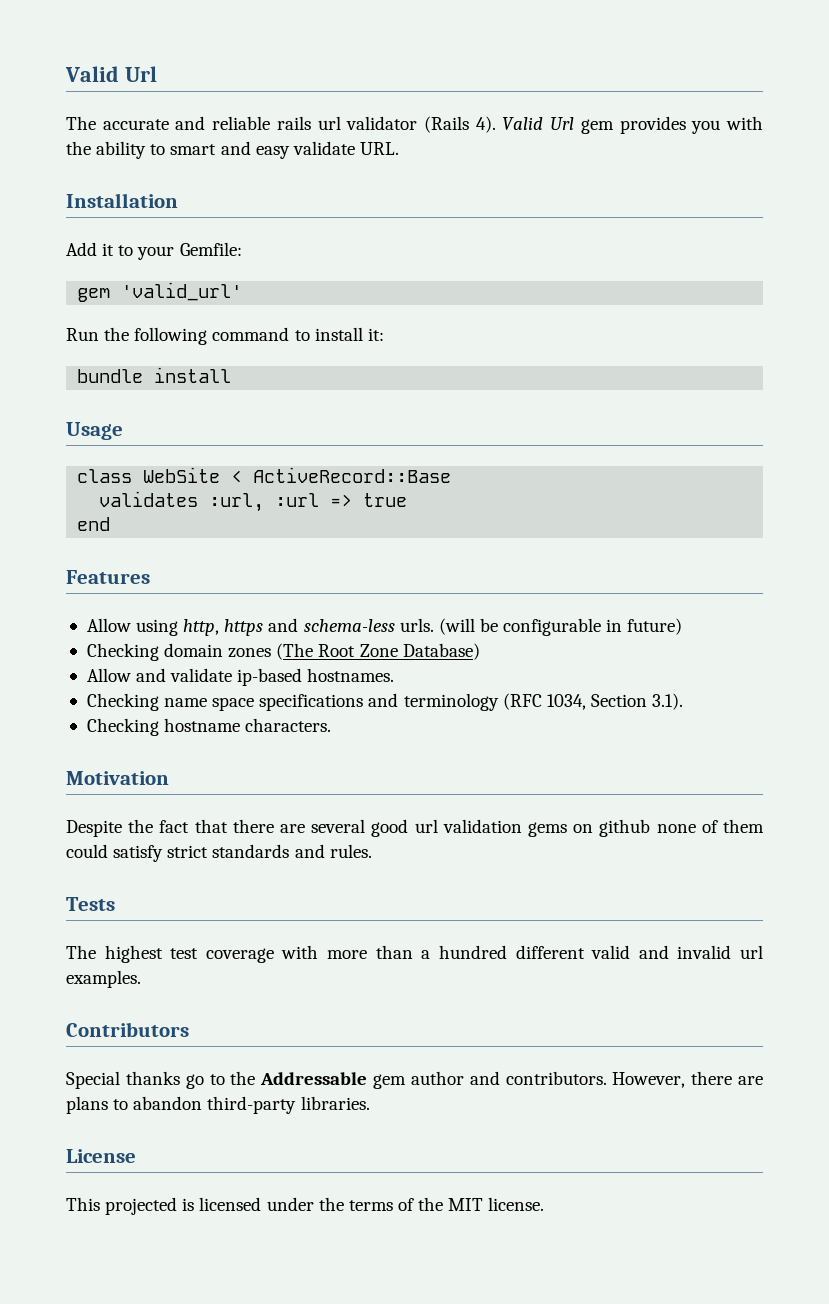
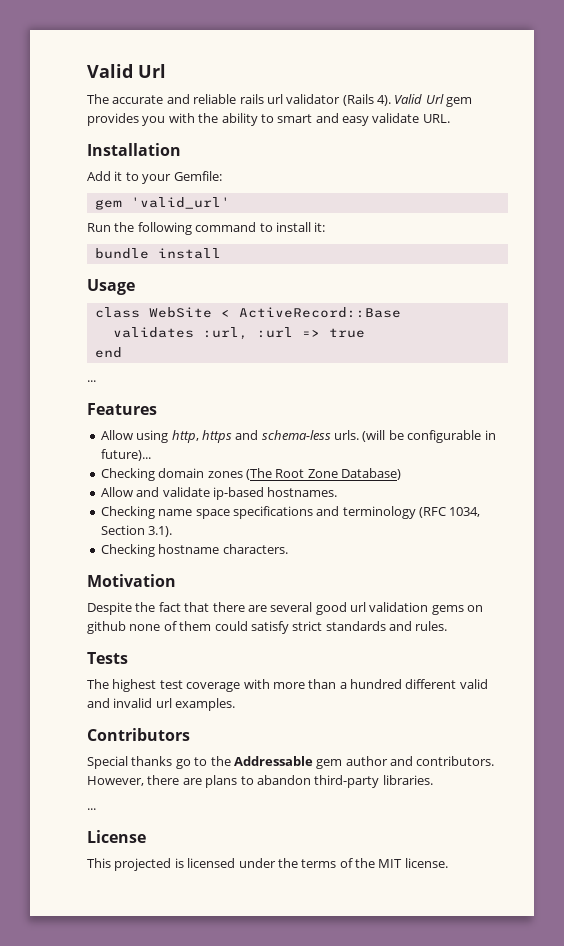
(111, 524) none -> [87,380,96,382] // ...
[627,618,683,635] future) -> [100,449,151,461] future)...
(370, 1103) none -> [87,808,96,810] // ...

